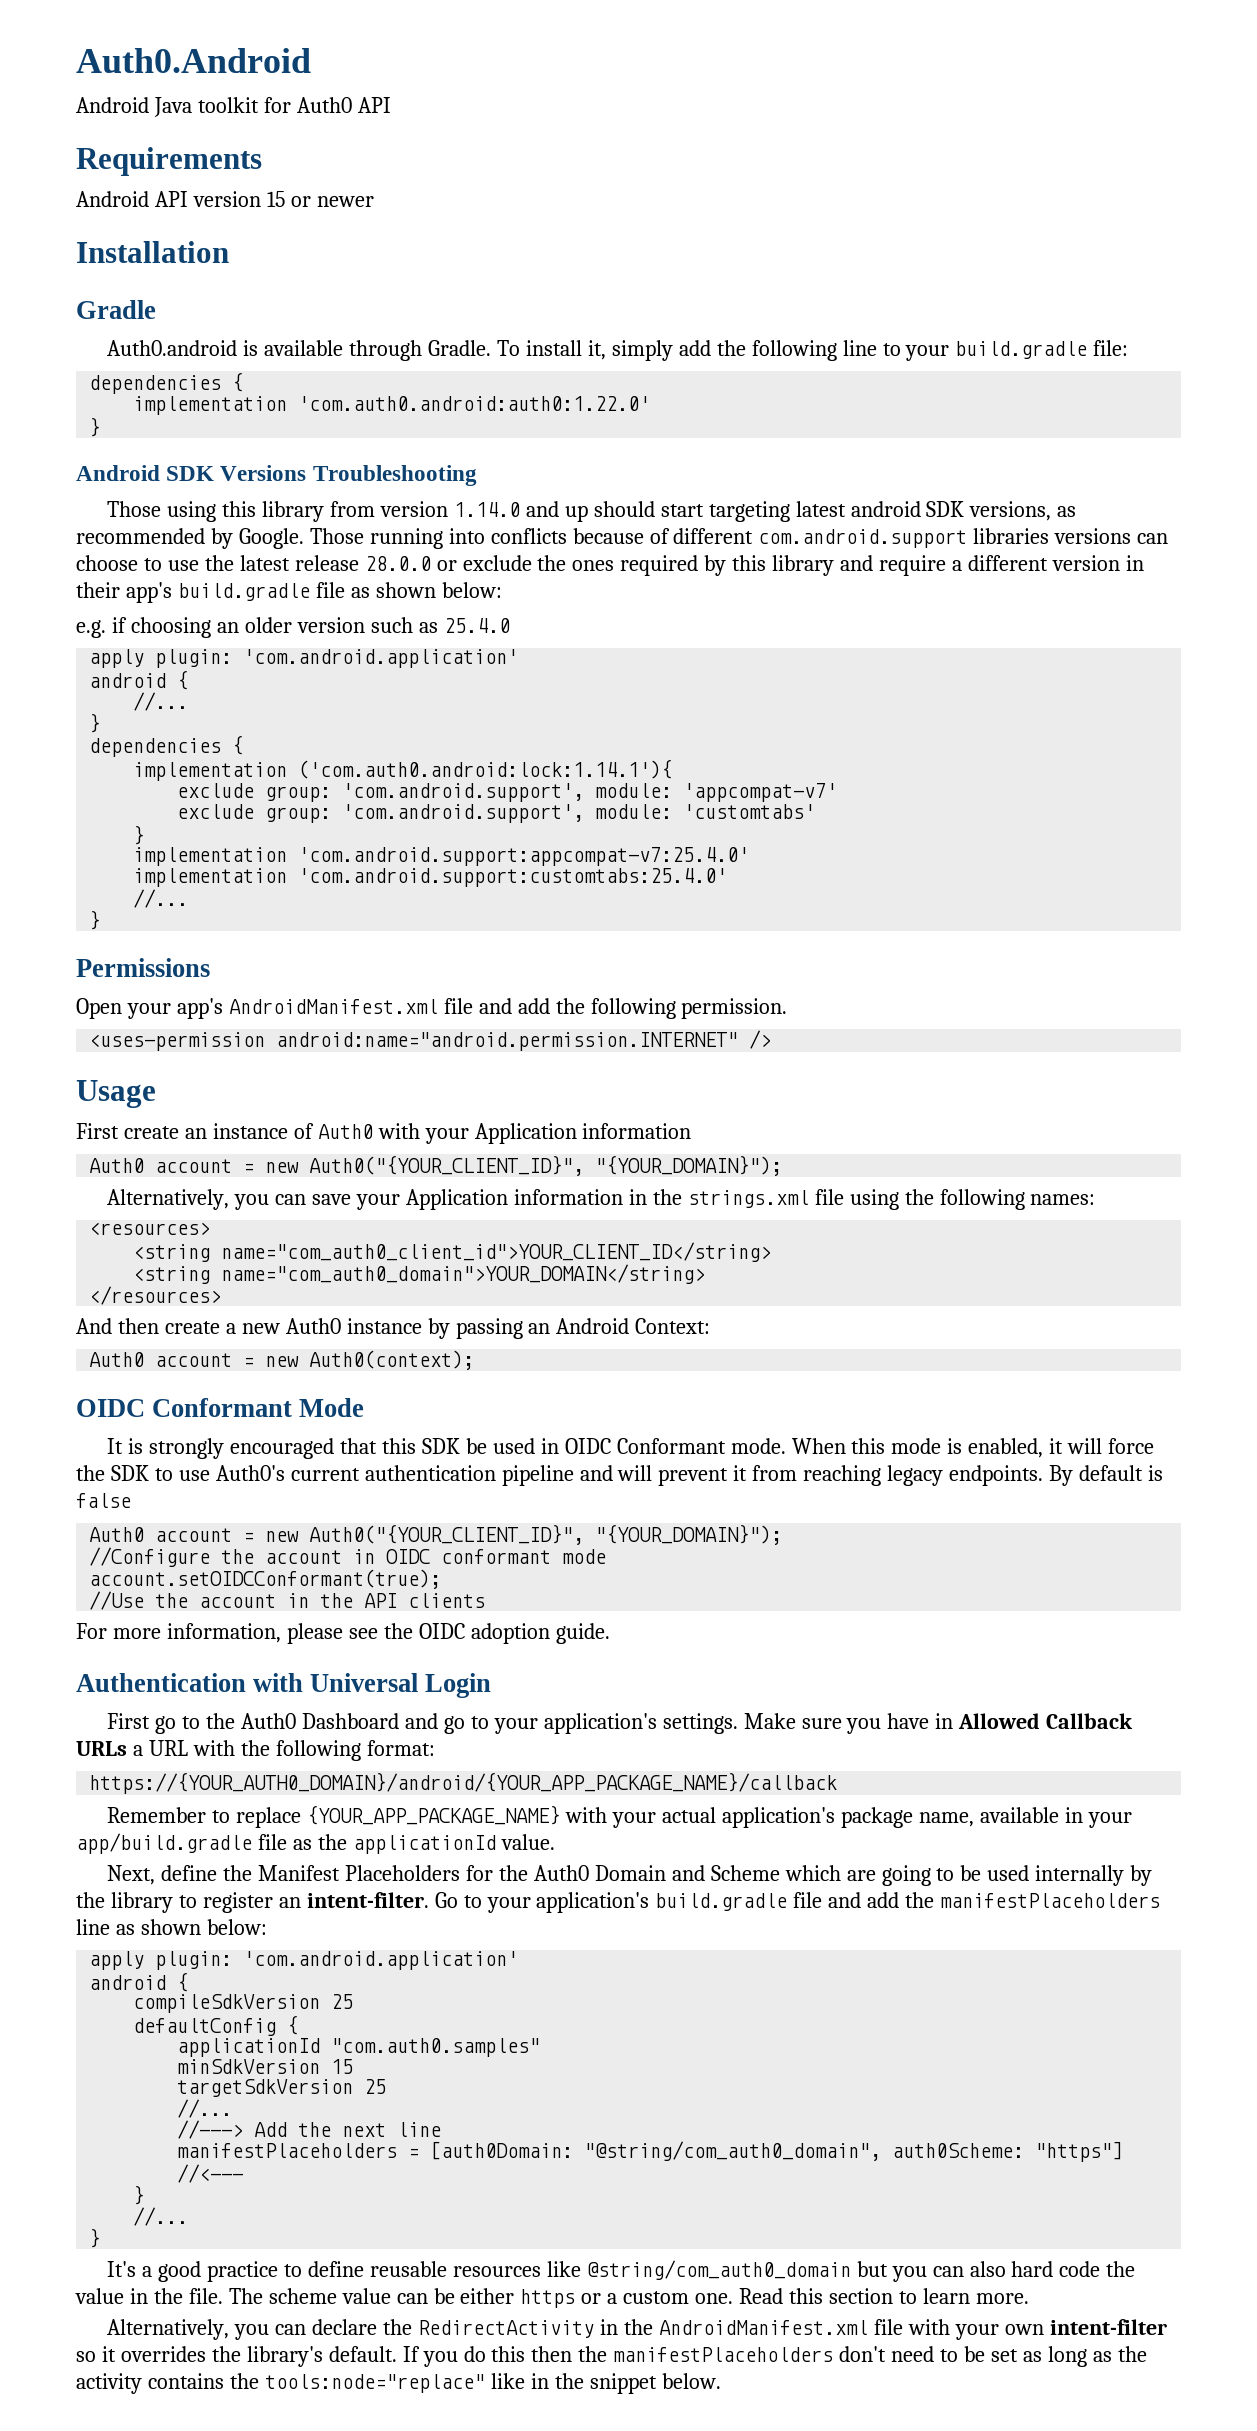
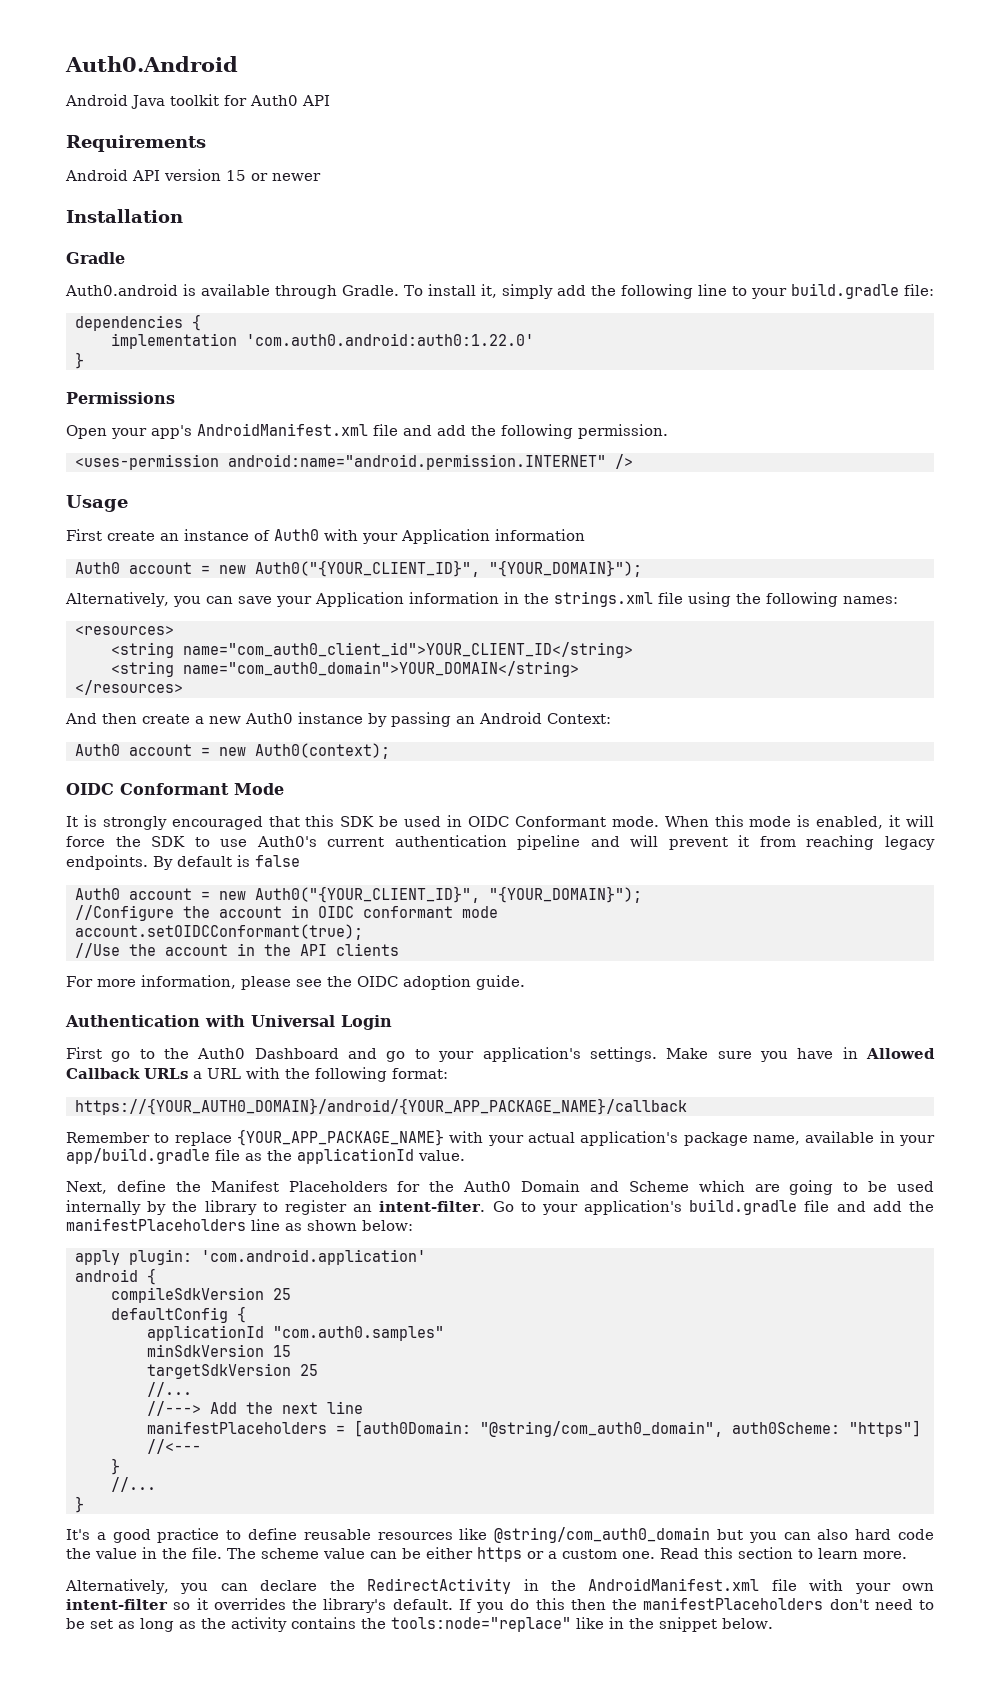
[76,465,477,486] [107,501,1077,522] [76,528,1169,549] [76,555,1144,576] [76,582,502,603] [76,617,510,638] [89,649,519,668] [89,670,189,690] [133,692,189,711] [89,713,101,733] [89,735,244,757] [133,759,673,781] [177,783,838,802] [177,804,816,823] [133,825,145,845] [133,847,750,866] [133,868,728,887] [133,889,189,908] [89,910,101,930] // Android SDK Versions Troubleshooting // Those using this library from version 1.14.0 and up should start targeting latest android SDK versions, as recommended by Google. Those running into conflicts because of different com.android.support libraries versions can choose to use the latest release 28.0.0 or exclude the ones required by this library and require a different version in their app's build.gradle file as shown below: // e.g. if choosing an older version such as 25.4.0 // apply plugin: 'com.android.application' // android { // //... // } // dependencies { // implementation ('com.auth0.android:lock:1.14.1'){ // exclude group: 'com.android.support', module: 'appcompat-v7' // exclude group: 'com.android.support', module: 'customtabs' // } // implementation 'com.android.support:appcompat-v7:25.4.0' // implementation 'com.android.support:customtabs:25.4.0' // //... // } -> (84, 360) none

